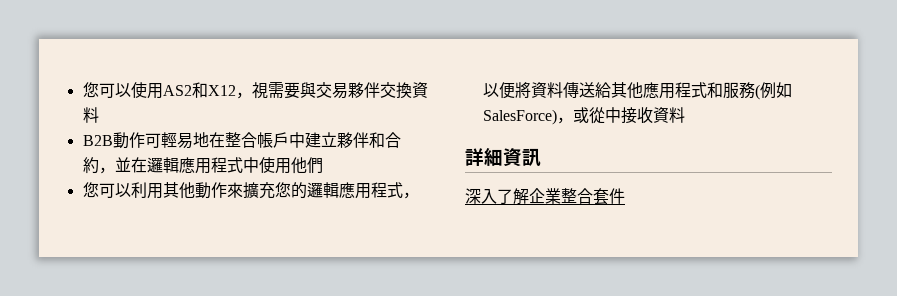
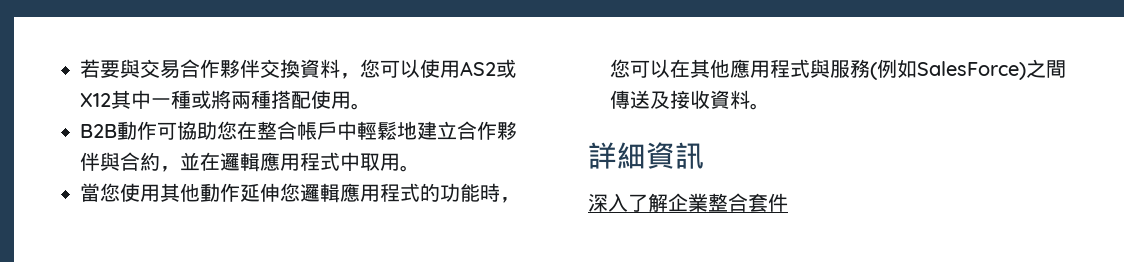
[82,82,428,99] [82,107,99,123] 您可以使用AS2和X12，視需要與交易夥伴交換資料 -> [80,59,516,79] [80,90,371,110] 若要與交易合作夥伴交換資料，您可以使用AS2或X12其中一種或將兩種搭配使用。
[160,132,209,149] 輕易地 -> [177,121,237,140] 協助您
[304,132,385,148] 建立夥伴和 -> [357,121,517,140] [80,152,120,171] 輕鬆地建立合作夥伴與
[258,157,323,174] [82,182,419,199] [482,82,611,99] 使用他們 // 您可以利用其他動作來擴充您的邏輯應用程式，以便將資料傳送給 -> [360,153,420,172] [80,183,520,203] [610,59,690,78] 取用。 // 當您使用其他動作延伸您邏輯應用程式的功能時，您可以在
[706,82,723,98] 和 -> [810,59,830,78] 與
[556,107,621,124] ，或從中 -> [1026,59,1066,78] [610,90,670,109] 之間傳送及
(685, 115) none -> [750,103,770,110] 。

